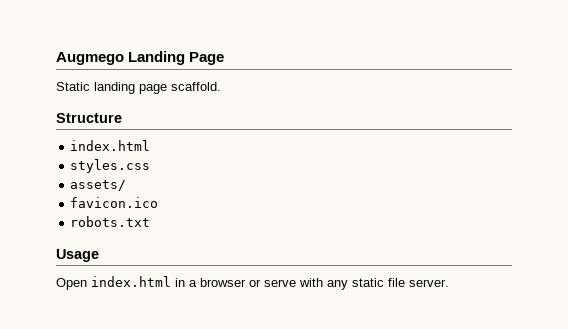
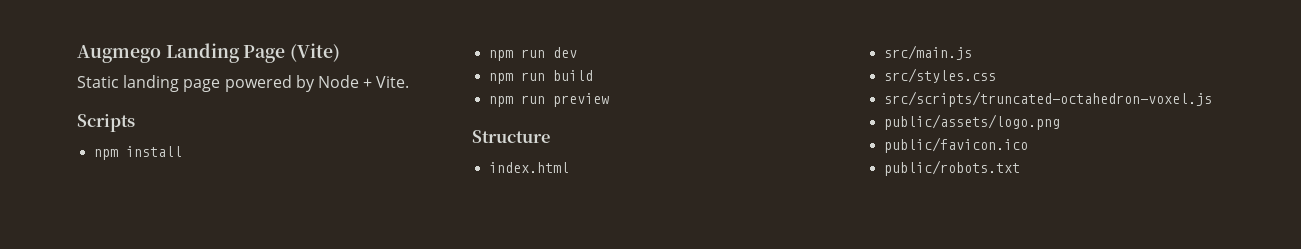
(225, 58) none -> [290,43,341,62] (Vite)
[171,82,221,91] [56,113,122,123] [70,140,151,151] [70,159,151,173] [70,180,127,191] [70,197,159,208] [70,216,151,227] [56,249,99,262] [56,276,449,290] scaffold. // Structure // index.html // styles.css // assets/ // favicon.ico // robots.txt // Usage // Open index.html in a browser or serve with any static file server. -> [224,75,410,92] [77,114,135,132] [94,146,183,160] [489,47,578,61] [489,70,594,84] [489,93,610,107] [472,130,550,143] [489,162,570,173] [884,45,973,60] [884,68,997,83] [884,91,1213,107] [884,114,1061,130] [884,137,1029,153] [884,160,1021,176] powered by Node + Vite. // Scripts // npm install // npm run dev // npm run build // npm run preview // Structure // index.html // src/main.js // src/styles.css // src/scripts/truncated-octahedron-voxel.js // public/assets/logo.png // public/favicon.ico // public/robots.txt

